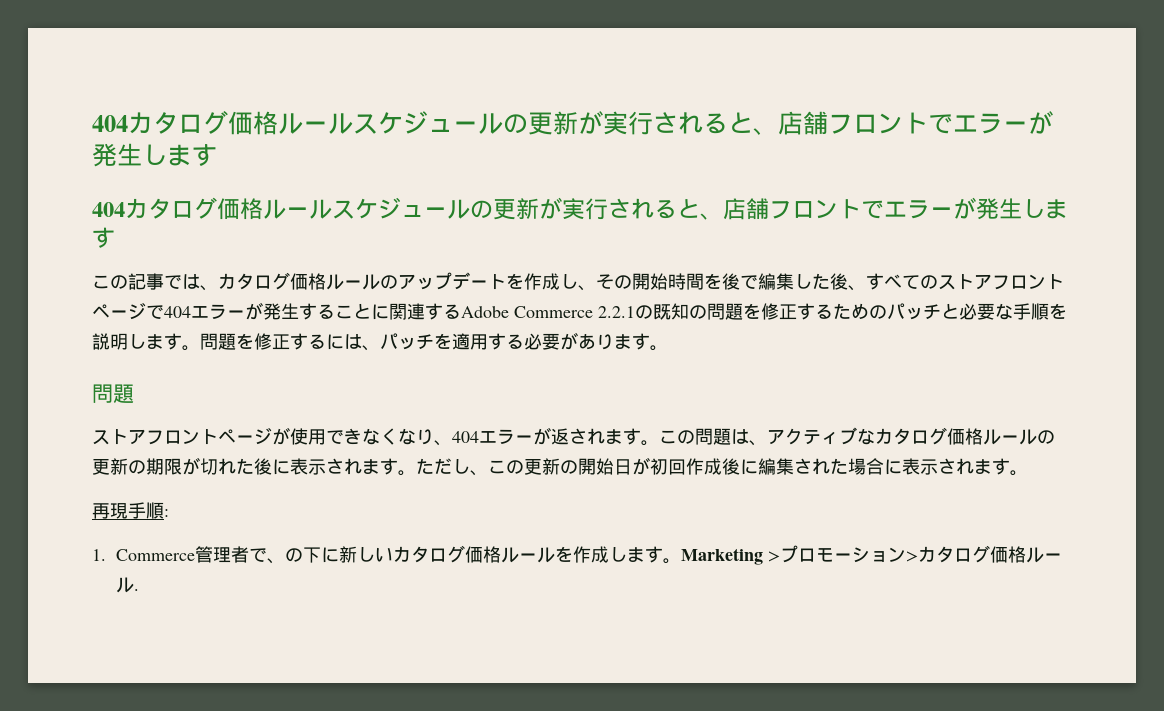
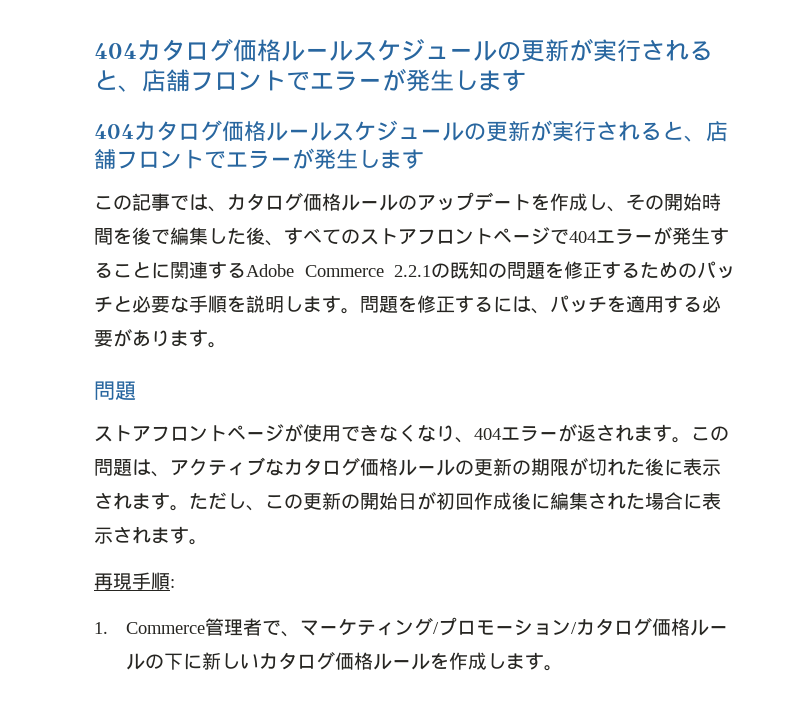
(286, 561) none -> [299,617,728,636] [125,653,145,670] マーケティング/プロモーション/カタログ価格ルール
[681,545,1063,565] [116,577,140,593] Marketing >プロモーション>カタログ価格ルール. -> (563, 668) none

